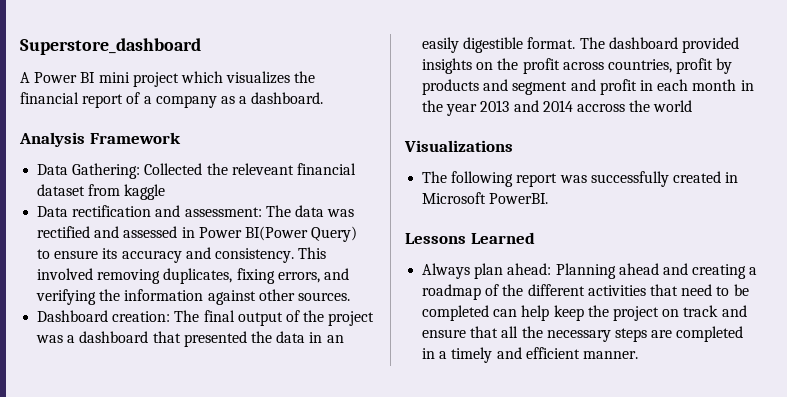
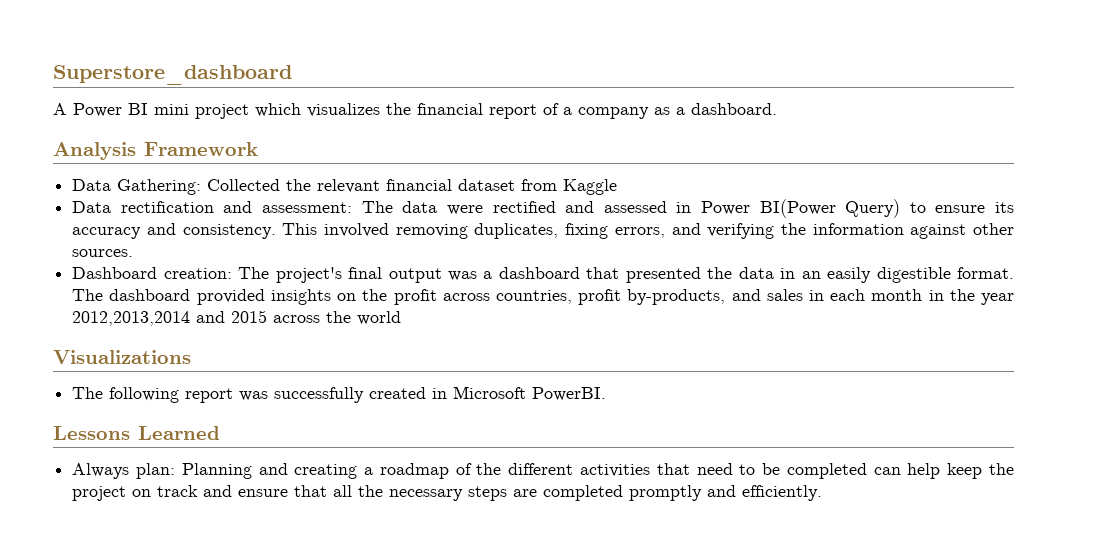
[231,163,294,175] releveant -> [317,179,381,193] relevant
[124,184,166,200] kaggle -> [563,179,618,195] Kaggle
[327,209,355,217] was -> [446,205,483,215] were
(200, 316) none -> [275,267,342,283] project's
[285,310,375,326] of the project -> (442, 275) none
[716,58,733,74] [422,79,637,95] by products and segment and profit -> [627,289,803,305] by-products, and sales
[480,100,625,112] 2013 and 2014 accross -> [72,310,321,326] 2012,2013,2014 and 2015 across
[474,263,659,279] plan ahead: Planning ahead -> [136,463,252,479] plan: Planning
[422,347,638,363] in a timely and efficient manner. -> [629,485,823,501] promptly and efficiently.

